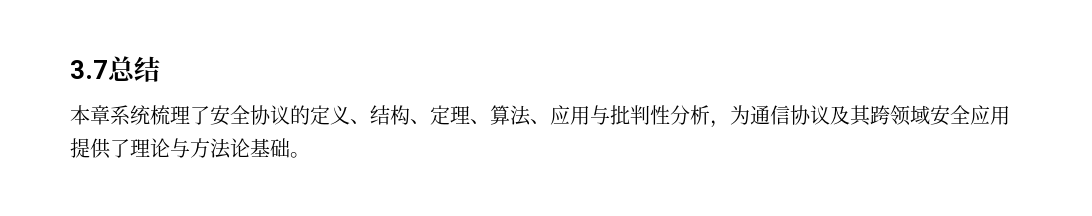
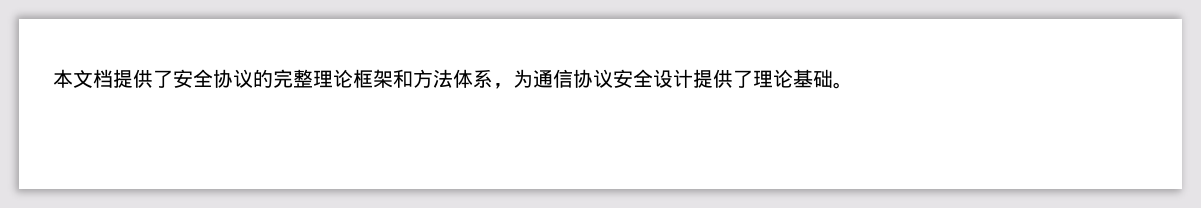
[70,56,160,82] [70,105,1010,128] 3.7总结 // 本章系统梳理了安全协议的定义、结构、定理、算法、应用与批判性分析，为通信协议及其跨领域安全应用 -> [53,69,693,89] 本文档提供了安全协议的完整理论框架和方法体系，为通信协议安全设计
[170,138,250,159] 与方法论 -> (793, 78) none

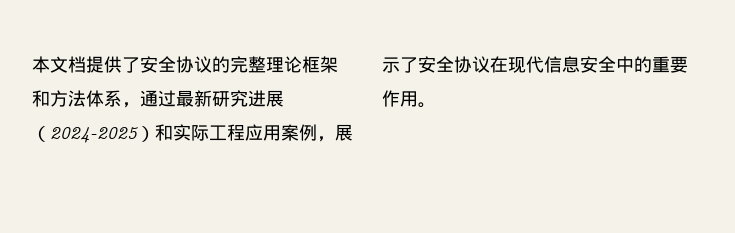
[513,69,833,88] 为通信协议安全设计提供了理论基础 -> [140,90,284,107] [32,124,353,143] [382,56,688,73] [382,90,418,107] 通过最新研究进展（2024-2025）和实际工程应用案例，展示了安全协议在现代信息安全中的重要作用

